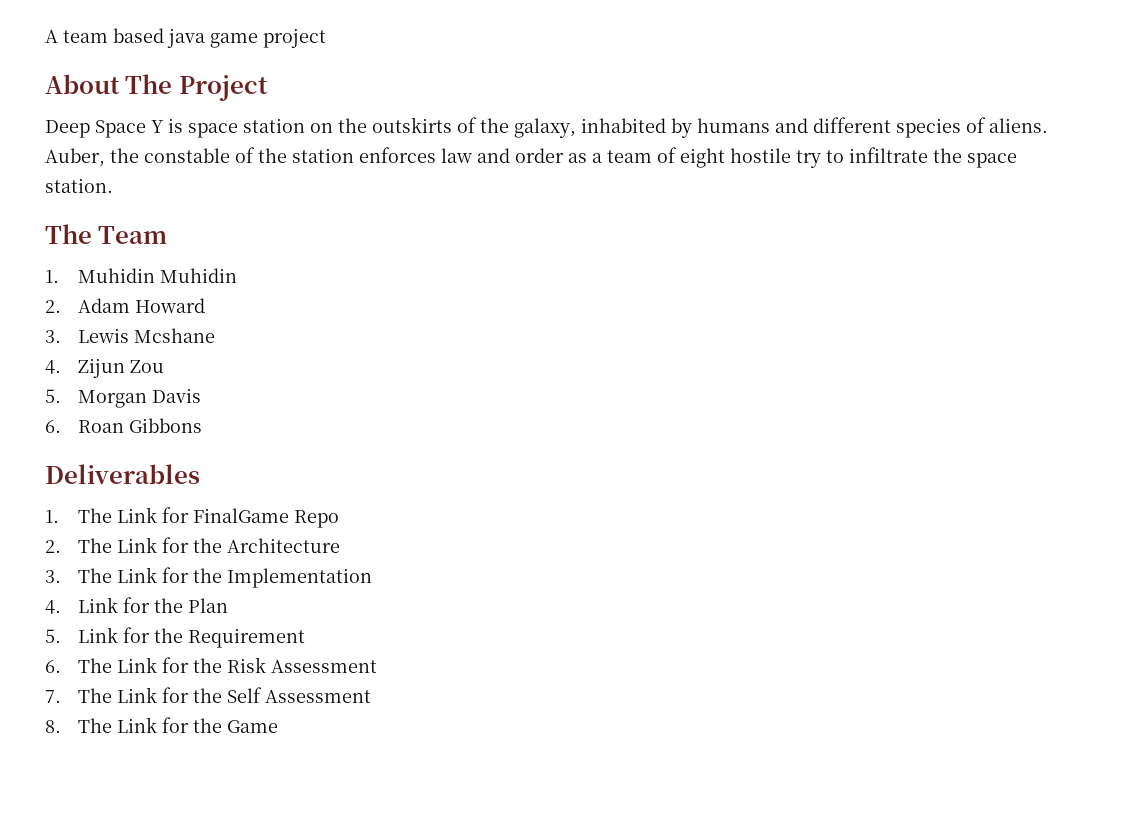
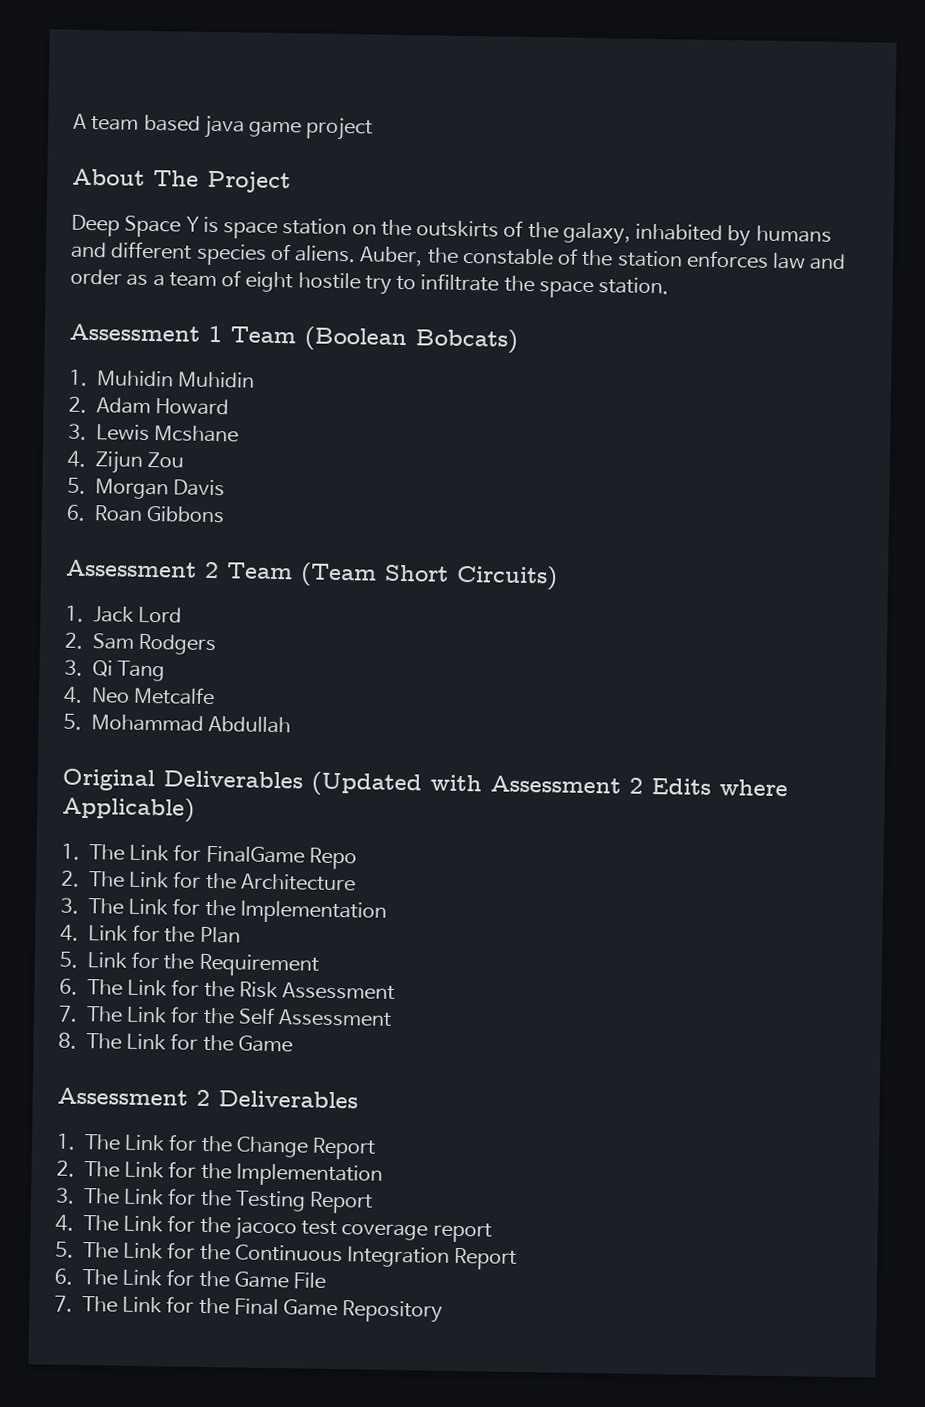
[45,224,168,244] The Team -> [69,323,518,354] Assessment 1 Team (Boolean Bobcats)
[45,464,200,484] Deliverables -> [65,559,558,591] [65,605,183,624] [64,632,217,656] [64,659,166,682] [63,686,216,706] [63,713,291,734] [62,768,788,797] [62,796,195,823] Assessment 2 Team (Team Short Circuits) // 1. Jack Lord // 2. Sam Rodgers // 3. Qi Tang // 4. Neo Metcalfe // 5. Mohammad Abdullah // Original Deliverables (Updated with Assessment 2 Edits where Applicable)
(278, 726) none -> [57,1087,358,1109] [56,1133,377,1160] [56,1160,383,1187] [56,1187,374,1214] [55,1214,492,1243] [55,1241,518,1270] [54,1268,327,1289] [54,1295,444,1323] // Assessment 2 Deliverables // 1. The Link for the Change Report // 2. The Link for the Implementation // 3. The Link for the Testing Report // 4. The Link for the jacoco test coverage report // 5. The Link for the Continuous Integration Report // 6. The Link for the Game File // 7. The Link for the Final Game Repository

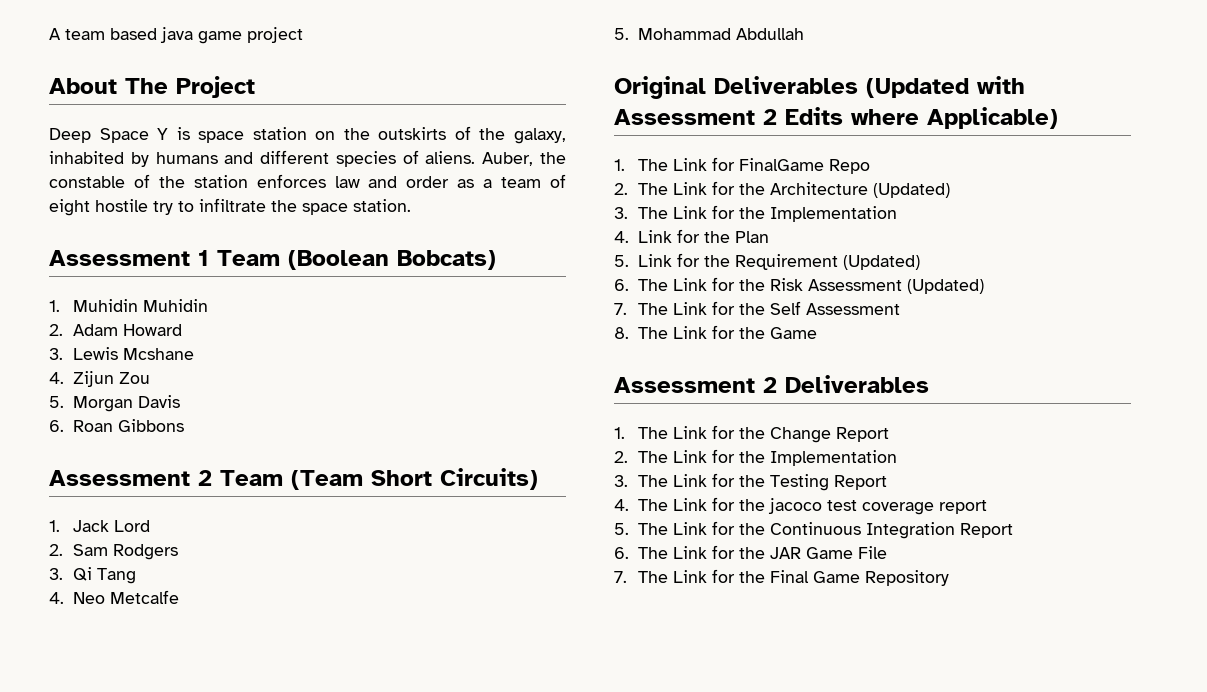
(356, 882) none -> [873,183,951,198] (Updated)
(319, 965) none -> [843,255,921,270] (Updated)
(396, 991) none -> [907,279,985,294] (Updated)
(230, 1279) none -> [770,547,802,559] JAR

